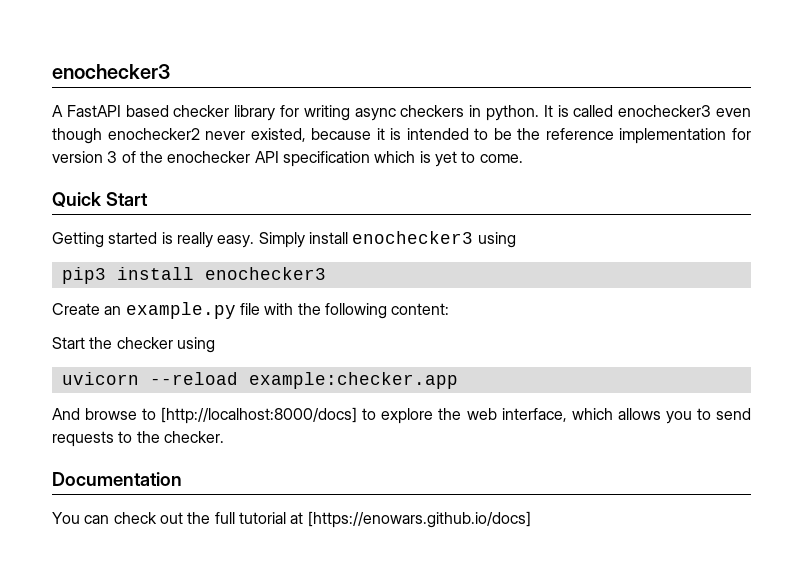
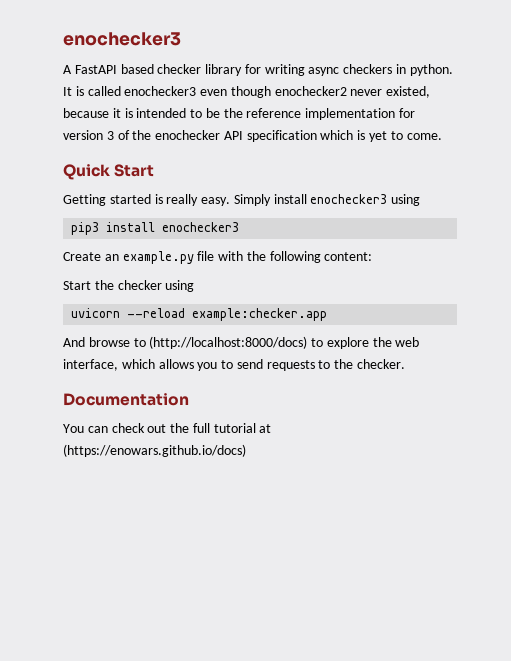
[161,407,358,424] [http://localhost:8000/docs] -> [149,336,308,349] (http://localhost:8000/docs)
[307,511,531,528] [https://enowars.github.io/docs] -> [63,444,246,457] (https://enowars.github.io/docs)

